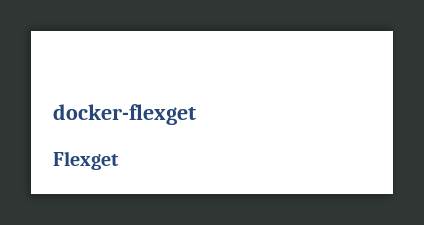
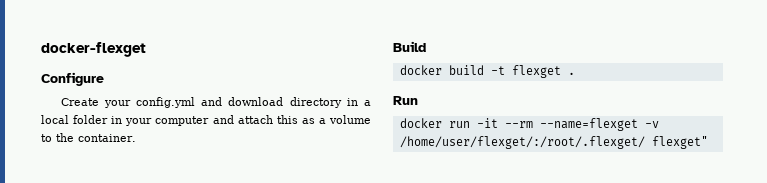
[53,151,119,170] Flexget -> [41,72,104,86] [60,97,371,108] [41,115,371,126] [41,133,136,142] [393,41,426,52] [399,65,575,78] [393,96,418,105] [399,118,659,131] [399,136,708,149] Configure // Create your config.yml and download directory in a local folder in your computer and attach this as a volume to the container. // Build // docker build -t flexget . // Run // docker run -it --rm --name=flexget -v /home/user/flexget/:/root/.flexget/ flexget"

